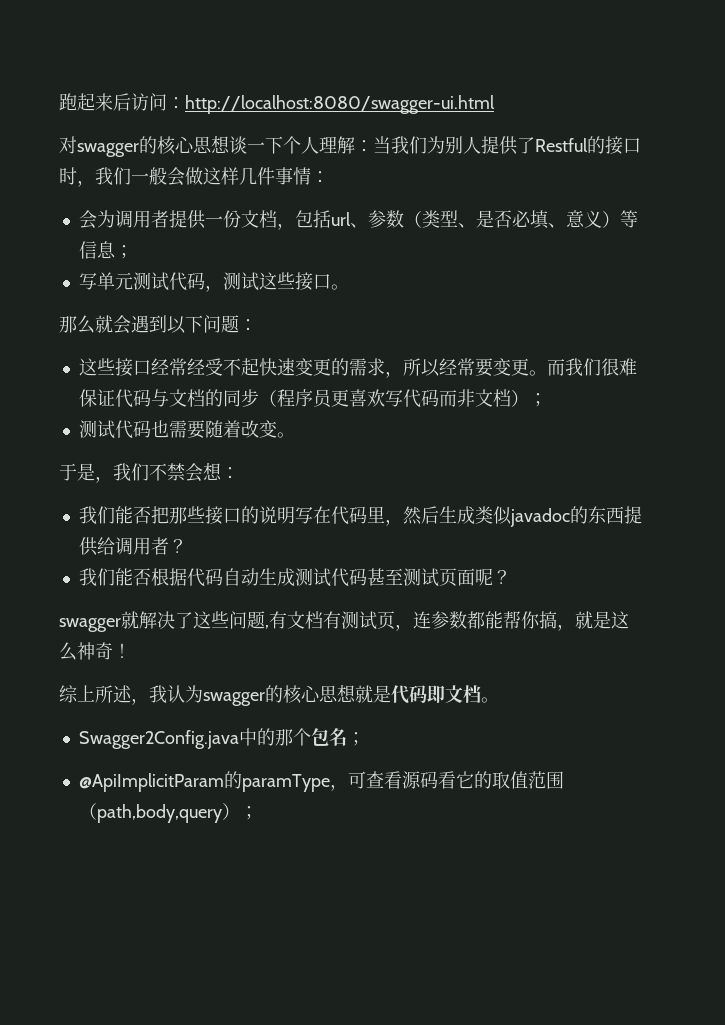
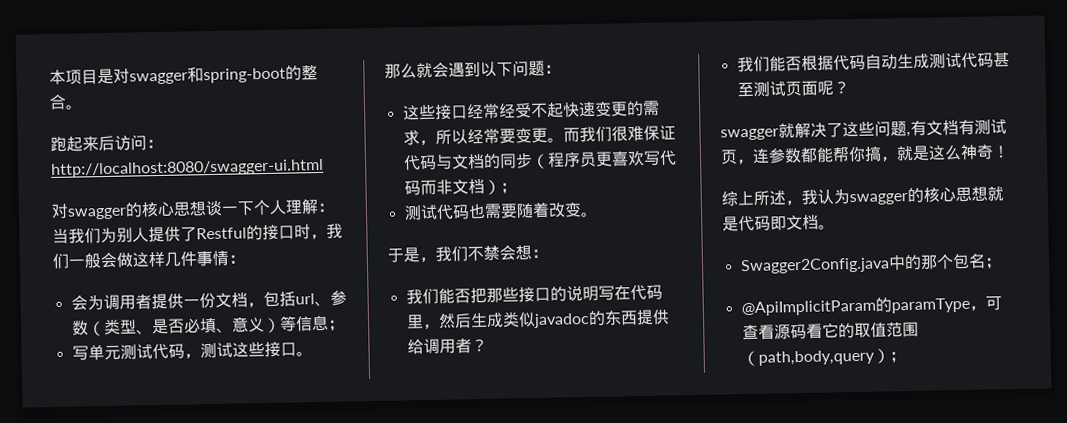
(59, 102) none -> [49,65,318,86] [49,93,83,111] 本项目是对swagger和spring-boot的整合。 //

